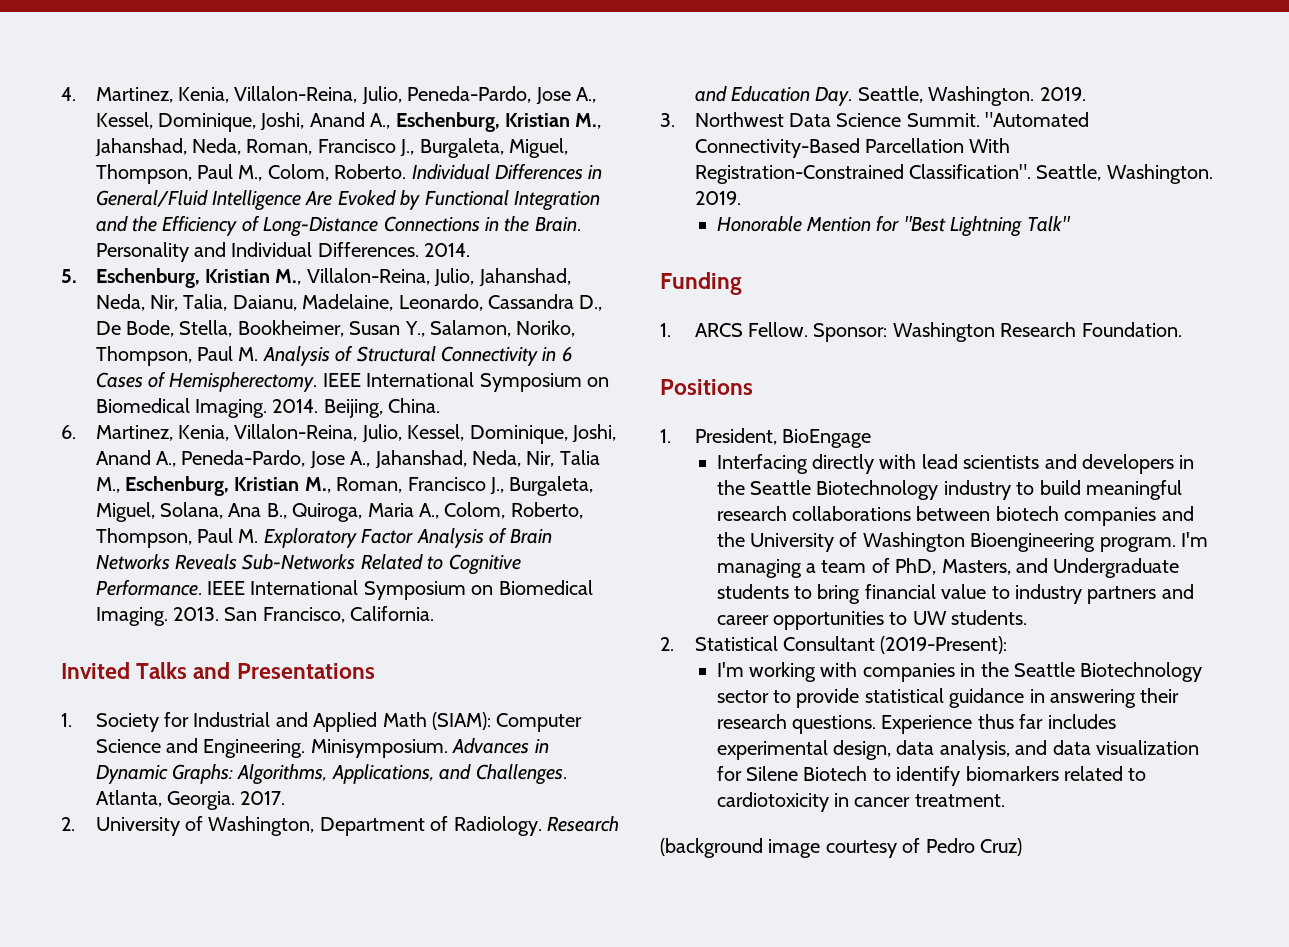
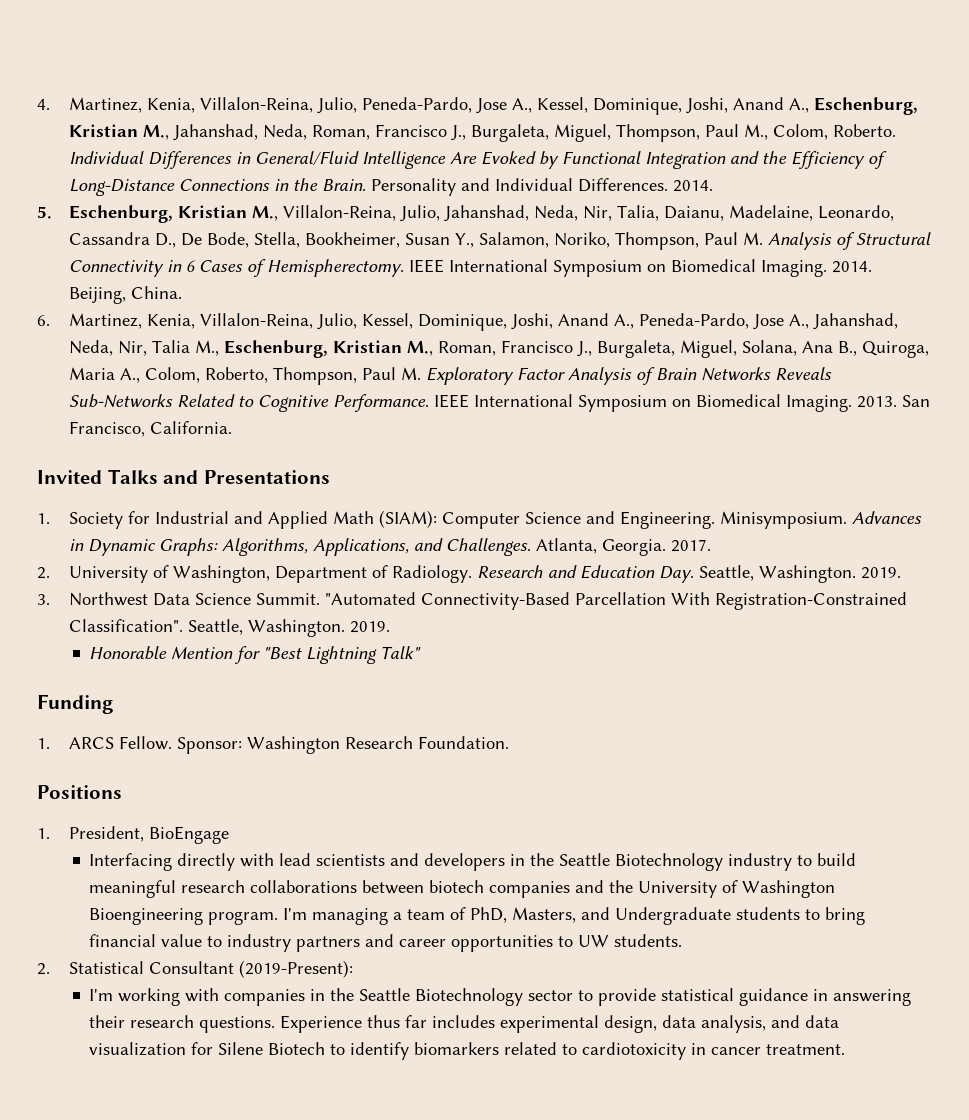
[660,838,1022,858] // (background image courtesy of Pedro Cruz) -> (846, 1049) none

